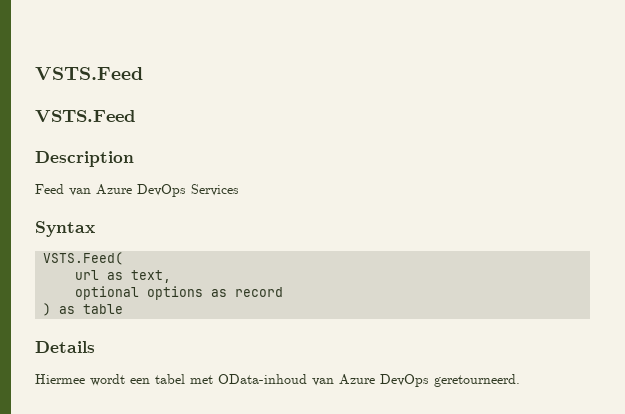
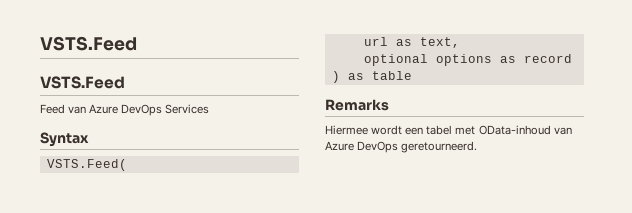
[35,151,134,167] // Description -> (125, 82) none
[35,341,95,353] Details -> [325,99,389,111] Remarks

